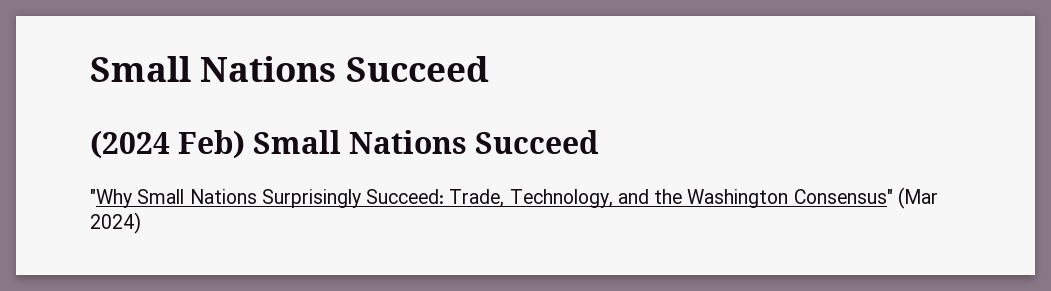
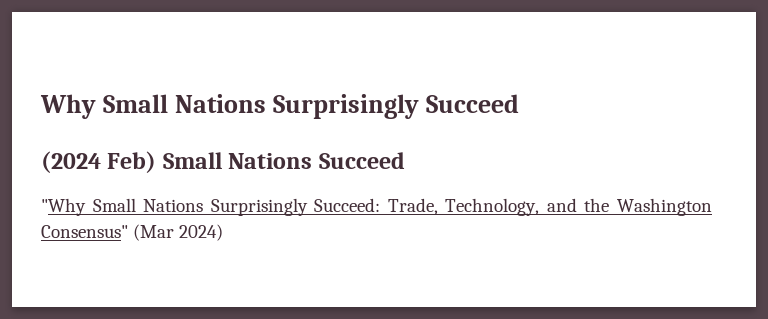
[90,56,337,82] Small Nations -> [40,94,420,119] Why Small Nations Surprisingly

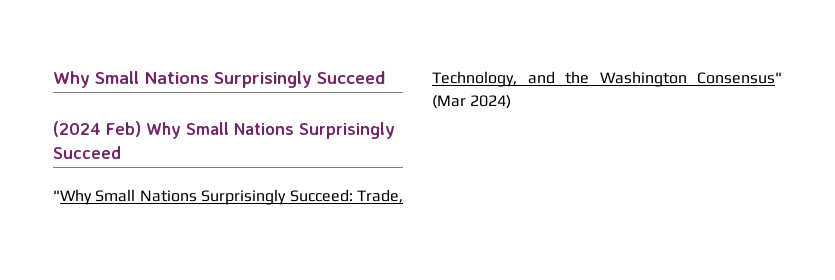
[162,152,313,169] Small Nations -> [146,122,395,139] Why Small Nations Surprisingly

